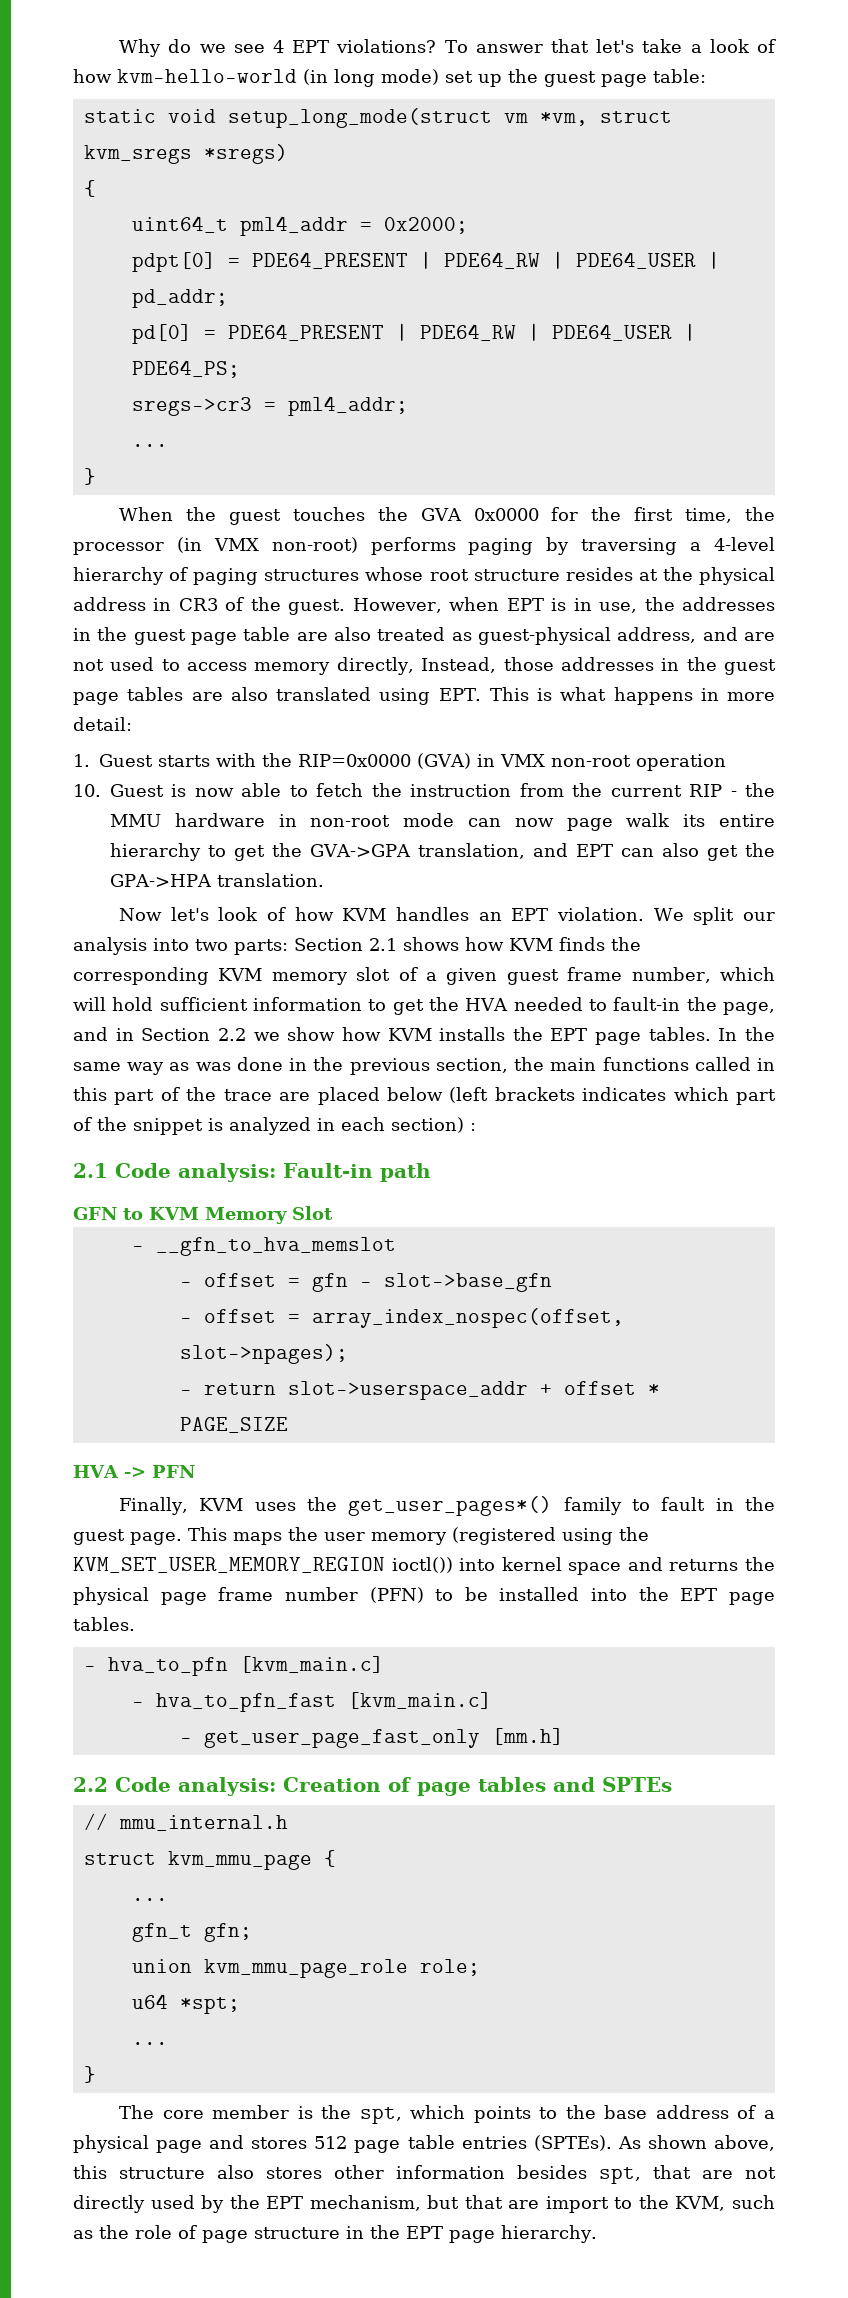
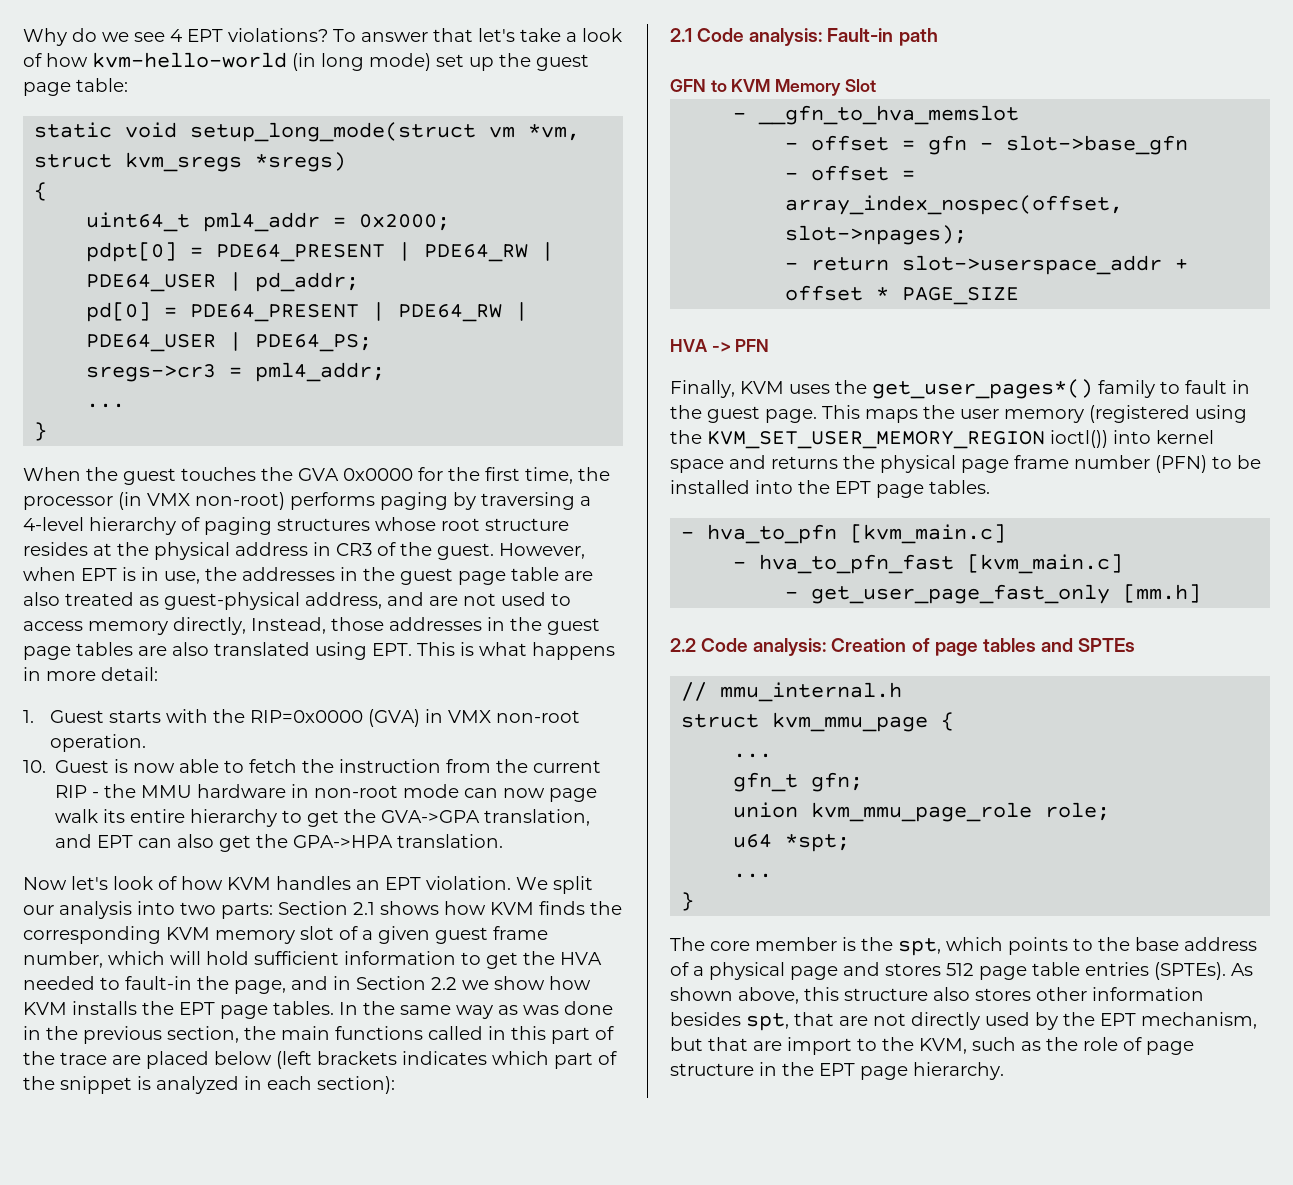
[635,754,726,771] operation -> [50,734,147,752] operation.
[391,1117,476,1133] section) : -> [317,1076,395,1094] section):

